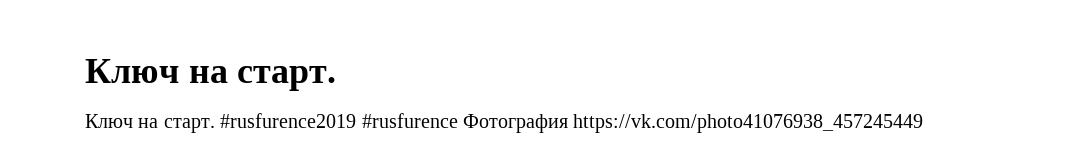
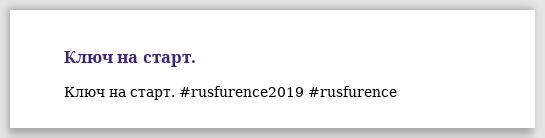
[463,114,924,133] Фотография https://vk.com/photo41076938_457245449 -> (397, 91) none

